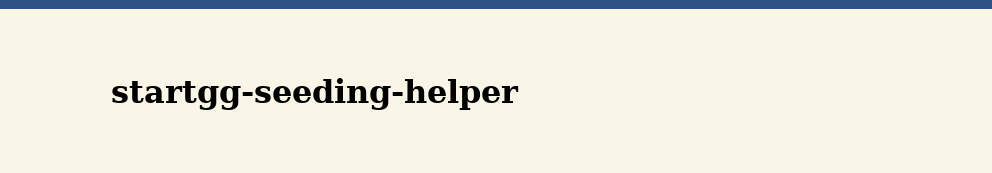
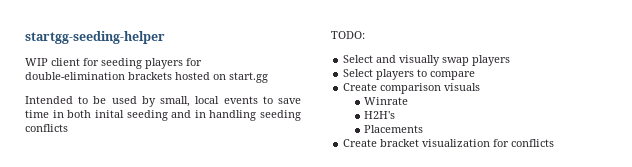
(519, 94) none -> [25,58,202,69] [25,72,268,83] [25,96,302,107] [25,110,301,121] [25,124,68,132] [331,31,365,39] [343,55,511,66] [343,69,476,80] [343,83,481,94] [364,97,409,105] [364,111,396,119] [364,125,424,133] [343,139,555,147] // WIP client for seeding players for double-elimination brackets hosted on start.gg // Intended to be used by small, local events to save time in both inital seeding and in handling seeding conflicts // TODO: // Select and visually swap players // Select players to compare // Create comparison visuals // Winrate // H2H's // Placements // Create bracket visualization for conflicts

